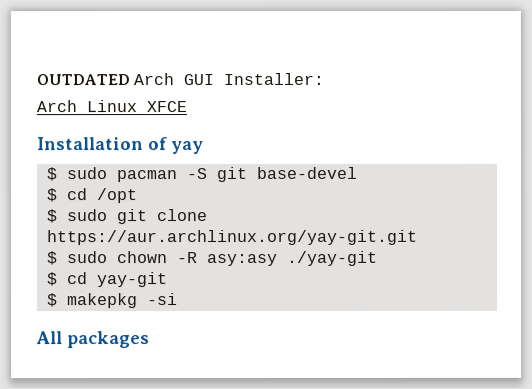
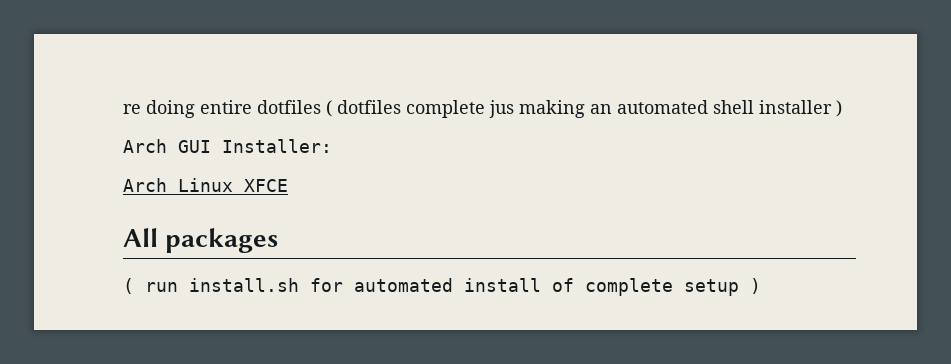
[36,74,130,86] OUTDATED -> [123,100,842,118] re doing entire dotfiles ( dotfiles complete jus making an automated shell installer ) //
[36,137,203,155] [45,166,357,183] [45,188,138,204] [46,209,208,225] [46,229,418,246] [46,250,378,267] [46,272,168,288] [46,293,178,309] [36,331,150,349] Installation of yay // $ sudo pacman -S git base-devel // $ cd /opt // $ sudo git clone https://aur.archlinux.org/yay-git.git // $ sudo chown -R asy:asy ./yay-git // $ cd yay-git // $ makepkg -si // All packages -> [123,228,279,253] [123,278,761,296] All packages // ( run install.sh for automated install of complete setup )

